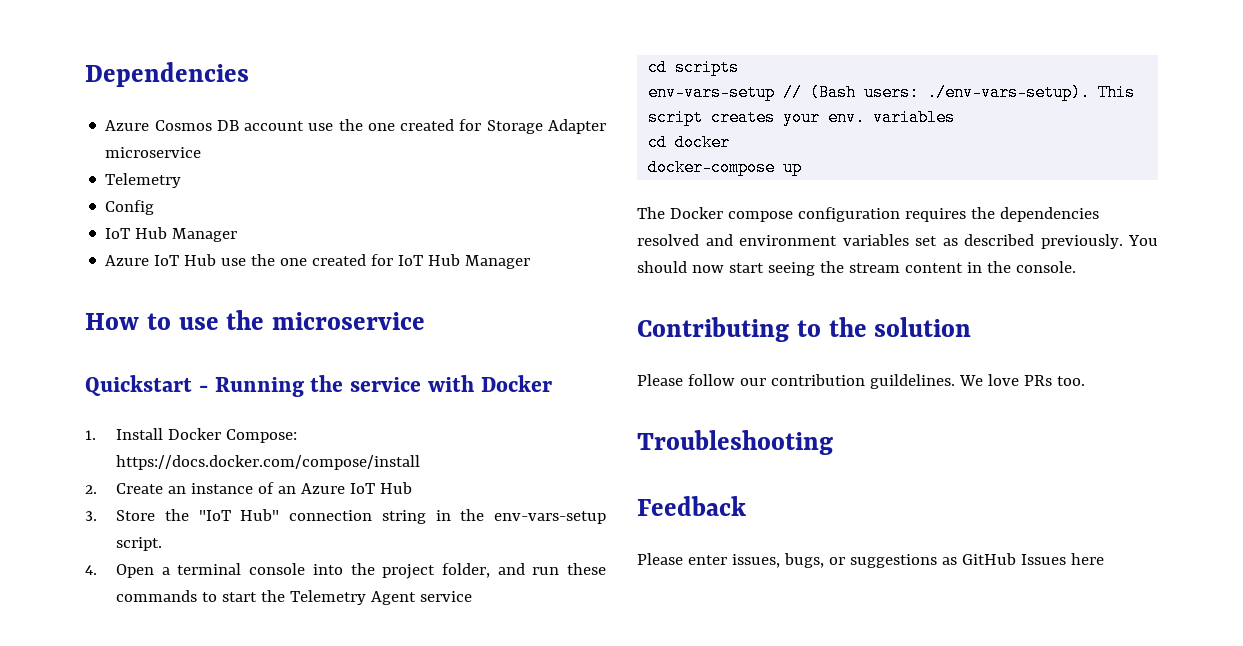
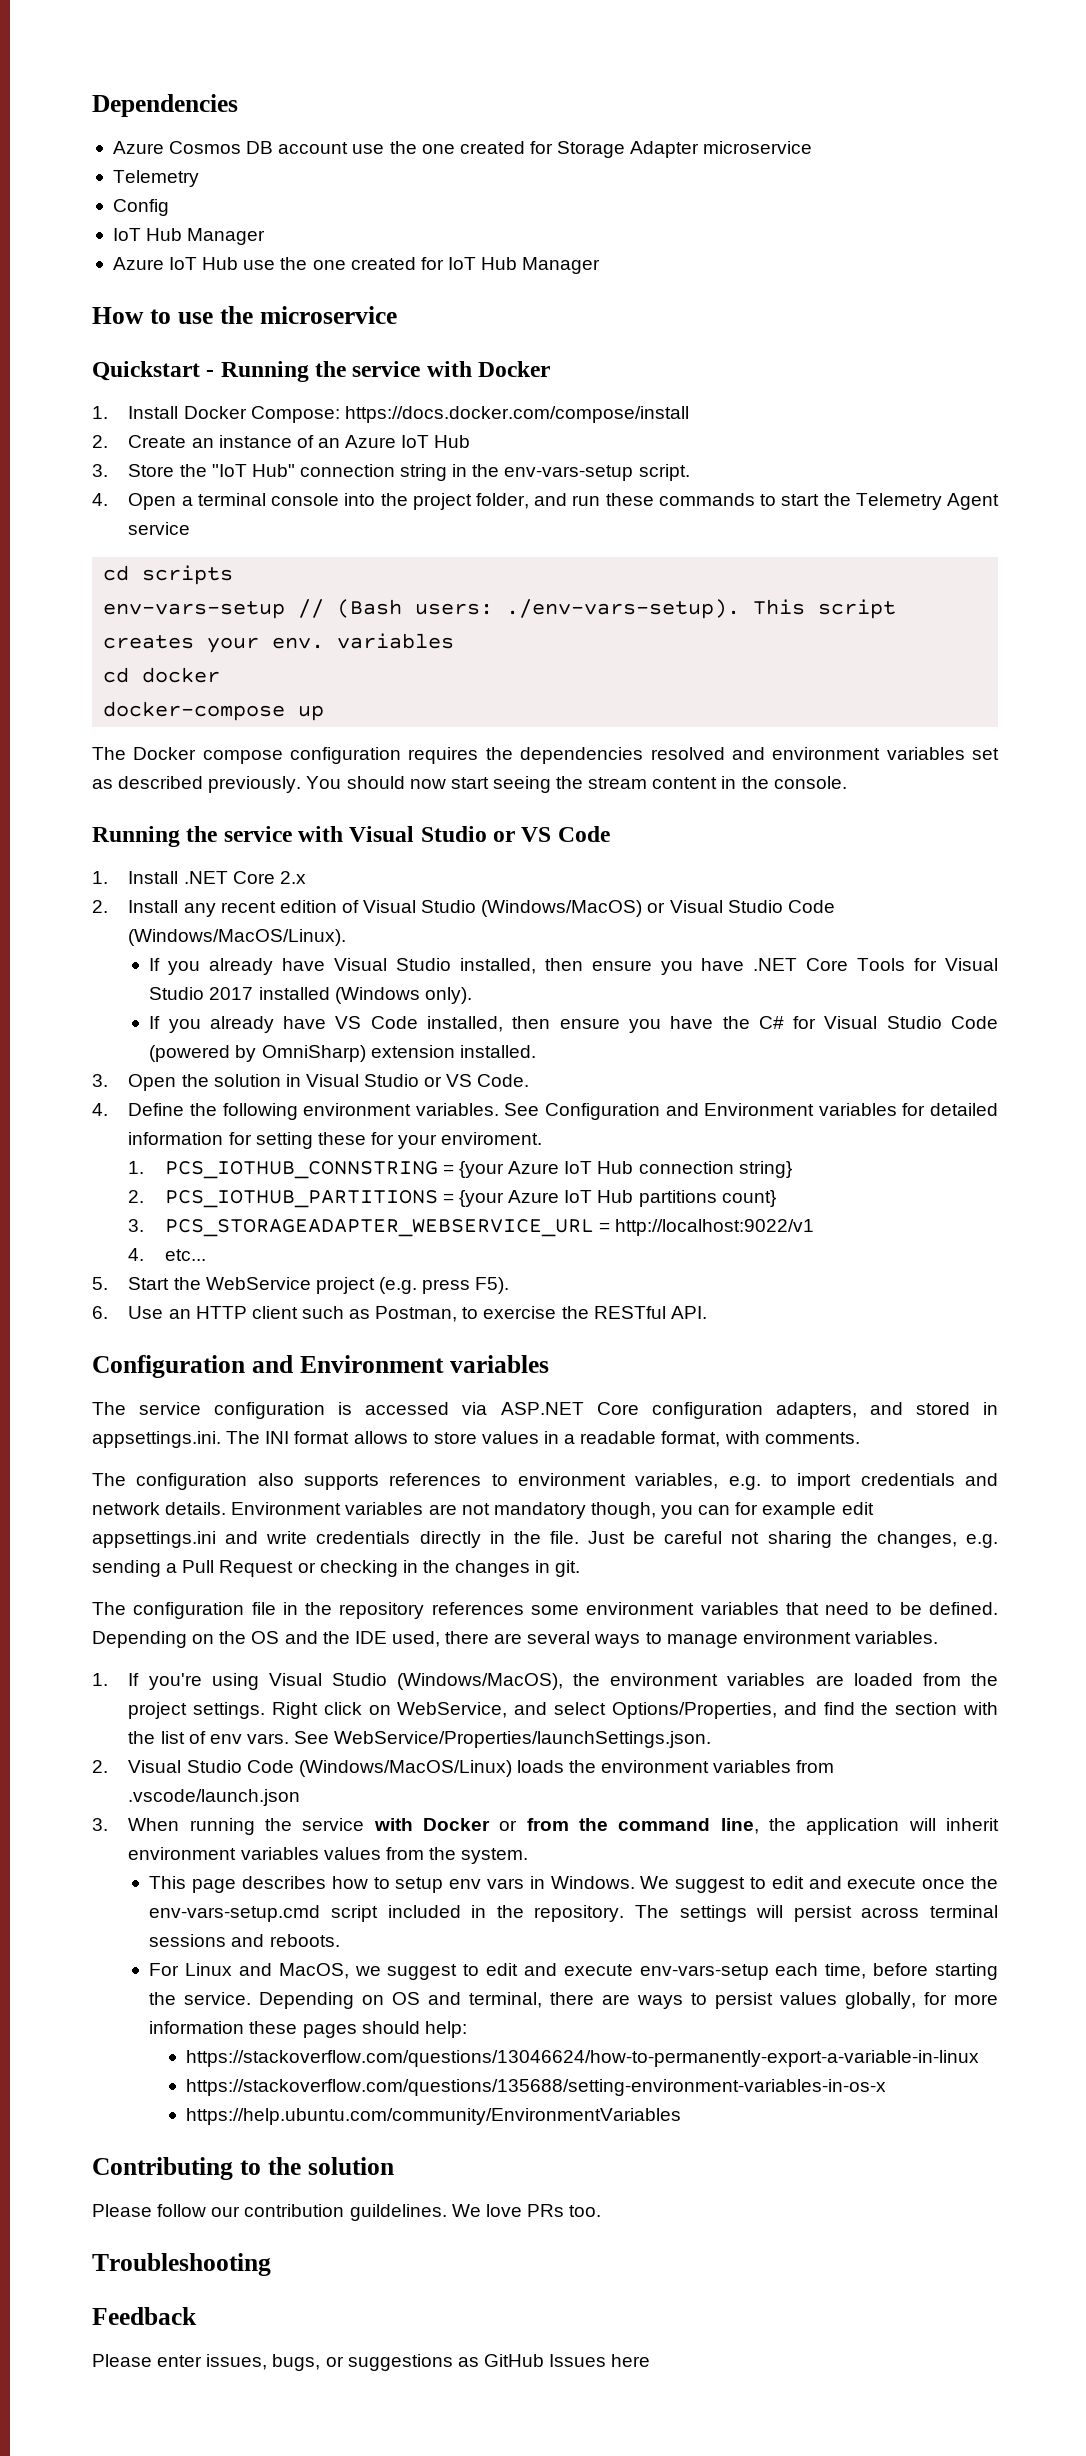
(1076, 267) none -> [92,826,610,847] [92,871,306,884] [92,900,835,917] [128,929,347,946] [149,958,999,975] [149,987,472,1004] [149,1016,998,1033] [149,1045,536,1062] [92,1074,530,1091] [92,1103,999,1120] [128,1132,543,1149] [128,1161,792,1179] [128,1190,776,1208] [128,1219,815,1237] [128,1248,206,1261] [92,1277,510,1294] [92,1306,707,1322] [92,1355,549,1378] [92,1402,999,1419] [92,1431,860,1448] [92,1473,999,1490] [92,1502,874,1519] [92,1531,998,1548] [92,1560,581,1577] [92,1602,999,1619] [92,1631,938,1648] [92,1673,999,1690] [128,1702,998,1719] [128,1731,712,1748] [92,1760,835,1777] [128,1789,301,1806] [92,1818,999,1835] [128,1847,529,1864] [149,1876,998,1893] [149,1905,999,1922] [149,1934,340,1947] [149,1963,998,1980] [149,1992,998,2009] [149,2021,467,2038] [185,2050,979,2067] [185,2079,886,2096] [185,2108,681,2125] // Running the service with Visual Studio or VS Code // 1. Install .NET Core 2.x // 2. Install any recent edition of Visual Studio (Windows/MacOS) or Visual Studio Code (Windows/MacOS/Linux). // If you already have Visual Studio installed, then ensure you have .NET Core Tools for Visual Studio 2017 installed (Windows only). // If you already have VS Code installed, then ensure you have the C# for Visual Studio Code (powered by OmniSharp) extension installed. // 3. Open the solution in Visual Studio or VS Code. // 4. Define the following environment variables. See Configuration and Environment variables for detailed information for setting these for your enviroment. // 1. PCS_IOTHUB_CONNSTRING = {your Azure IoT Hub connection string} // 2. PCS_IOTHUB_PARTITIONS = {your Azure IoT Hub partitions count} // 3. PCS_STORAGEADAPTER_WEBSERVICE_URL = http://localhost:9022/v1 // 4. etc... // 5. Start the WebService project (e.g. press F5). // 6. Use an HTTP client such as Postman, to exercise the RESTful API. // Configuration and Environment variables // The service configuration is accessed via ASP.NET Core configuration adapters, and stored in appsettings.ini. The INI format allows to store values in a readable format, with comments. // The configuration also supports references to environment variables, e.g. to import credentials and network details. Environment variables are not mandatory though, you can for example edit appsettings.ini and write credentials directly in the file. Just be careful not sharing the changes, e.g. sending a Pull Request or checking in the changes in git. // The configuration file in the repository references some environment variables that need to be defined. Depending on the OS and the IDE used, there are several ways to manage environment variables. // 1. If you're using Visual Studio (Windows/MacOS), the environment variables are loaded from the project settings. Right click on WebService, and select Options/Properties, and find the section with the list of env vars. See WebService/Properties/launchSettings.json. // 2. Visual Studio Code (Windows/MacOS/Linux) loads the environment variables from .vscode/launch.json // 3. When running the service with Docker or from the command line, the application will inherit environment variables values from the system. // This page describes how to setup env vars in Windows. We suggest to edit and execute once the env-vars-setup.cmd script included in the repository. The settings will persist across terminal sessions and reboots. // For Linux and MacOS, we suggest to edit and execute env-vars-setup each time, before starting the service. Depending on OS and terminal, there are ways to persist values globally, for more information these pages should help: // https://stackoverflow.com/questions/13046624/how-to-permanently-export-a-variable-in-linux // https://stackoverflow.com/questions/135688/setting-environment-variables-in-os-x // https://help.ubuntu.com/community/EnvironmentVariables

